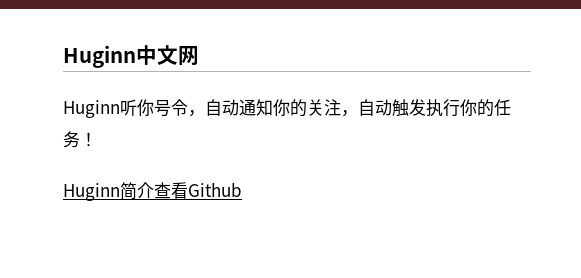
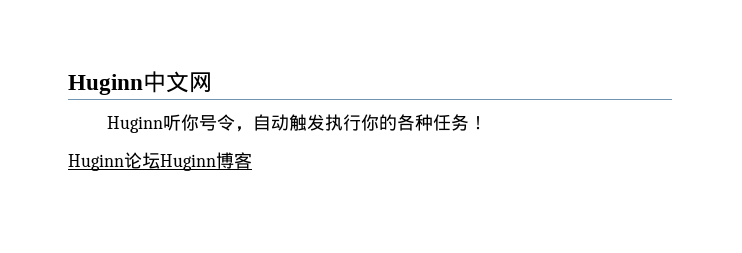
[239,99,392,117] 通知你的关注，自动 -> (290, 122) none
(494, 108) none -> [397,114,434,131] 各种
[120,182,242,200] 简介查看Github -> [124,152,252,171] 论坛Huginn博客

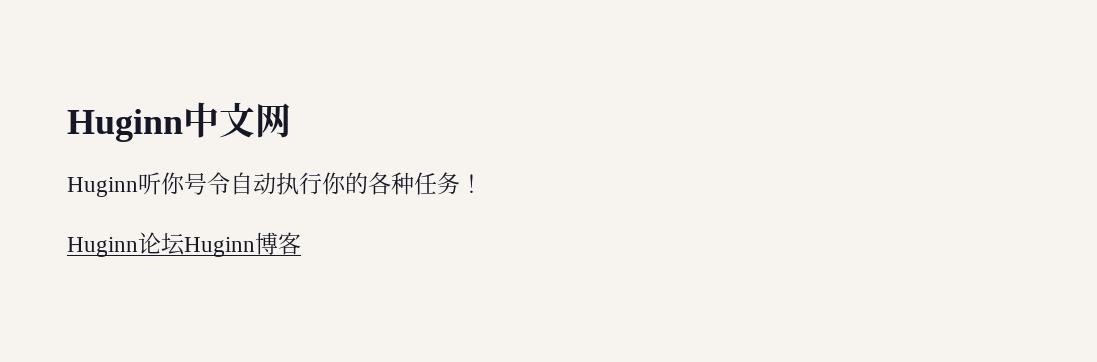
[235,114,326,132] ，自动触发 -> [230,172,276,195] 自动

